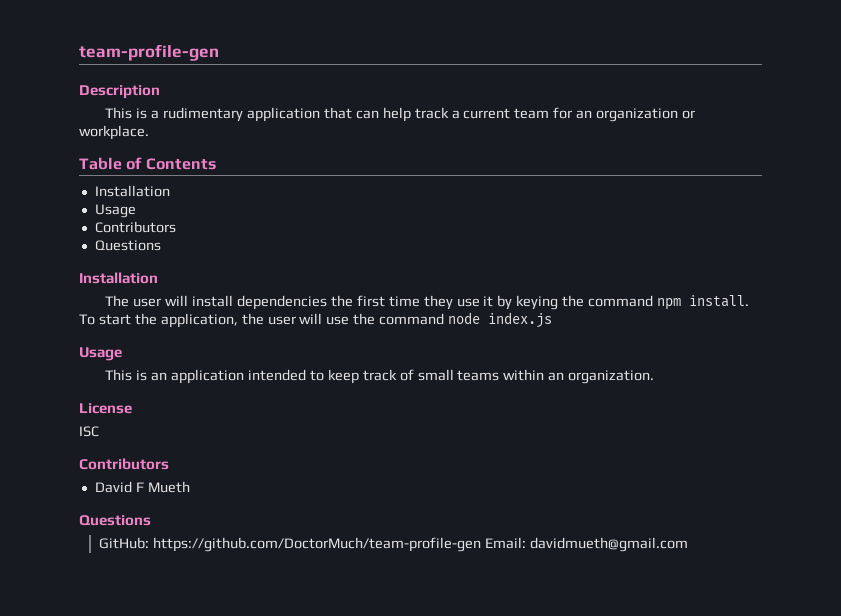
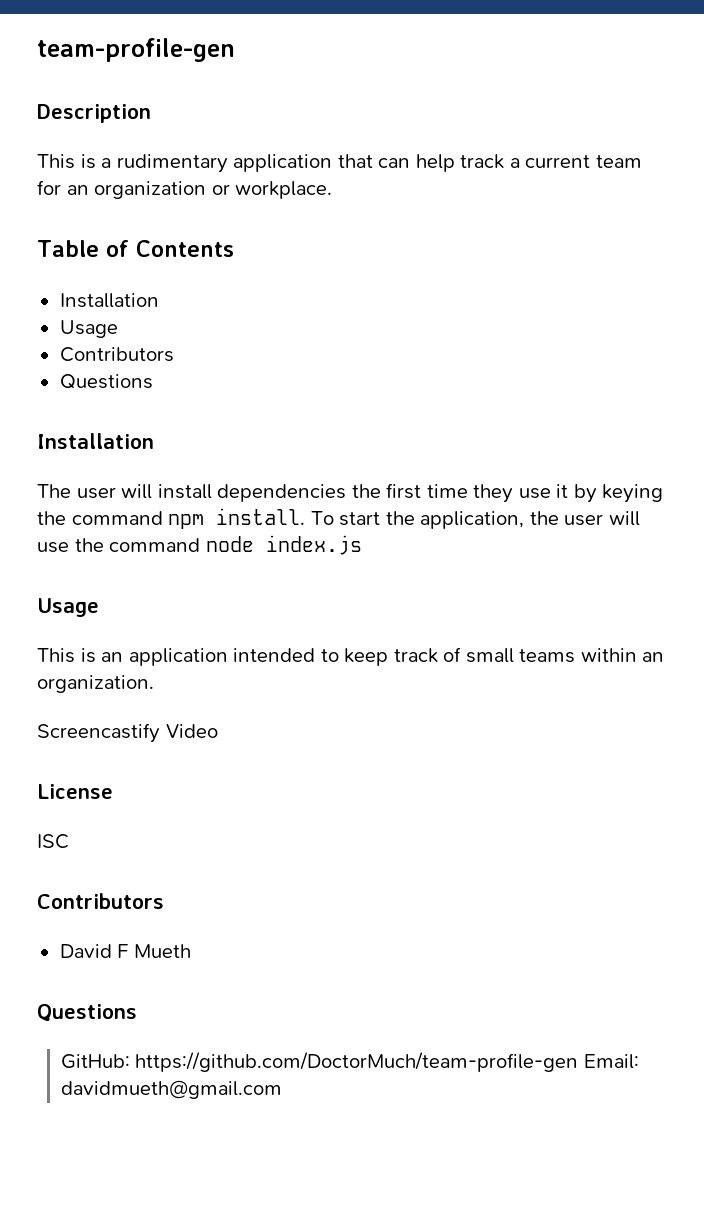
(655, 377) none -> [37,723,218,743] // Screencastify Video

